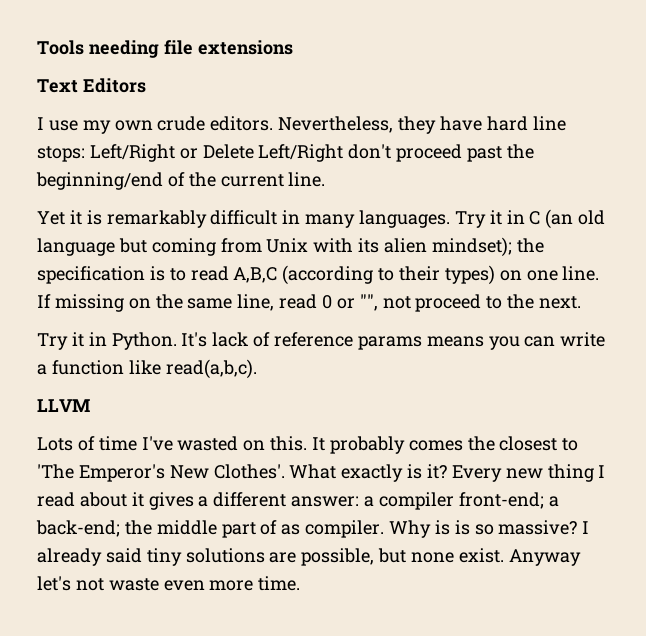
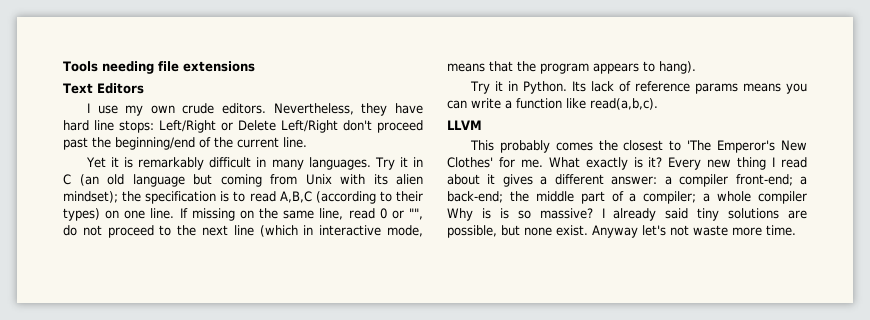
(378, 302) none -> [63,225,77,236] do
[539,296,582,309] next. -> [202,225,424,237] [447,61,696,74] next line (which in interactive mode, means that the program appears to hang).
[181,332,208,347] It's -> [571,81,586,92] Its
[37,436,326,451] Lots of time I've wasted on this. It -> [469,140,494,151] This
[213,464,285,479] Clothes'. -> [447,157,543,168] Clothes' for me.
[281,520,385,538] as compiler. -> [629,191,807,204] a compiler; a whole compiler
[163,580,205,591] even -> (728, 230) none

